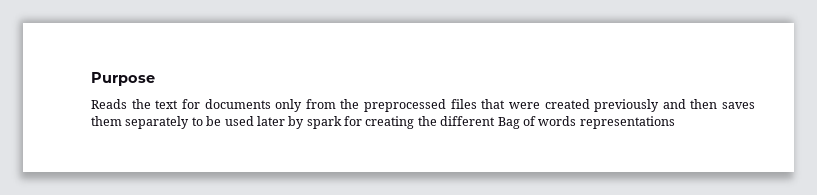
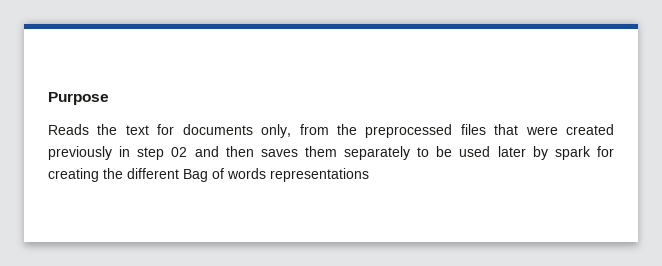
[275,99,303,112] only -> [261,124,292,138] only,
(660, 105) none -> [119,146,188,160] in step 02

